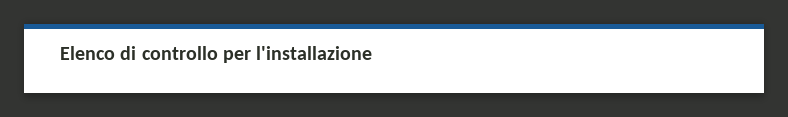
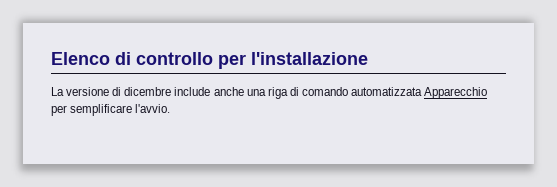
(373, 53) none -> [51,87,488,99] [51,104,171,116] // La versione di dicembre include anche una riga di comando automatizzata Apparecchio per semplificare l'avvio.

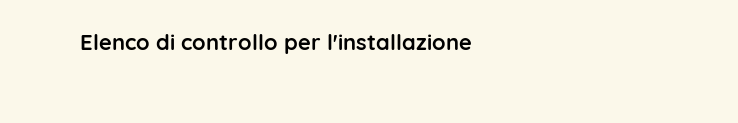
[51,87,488,99] [51,104,171,116] // La versione di dicembre include anche una riga di comando automatizzata Apparecchio per semplificare l'avvio. -> (472, 42) none

